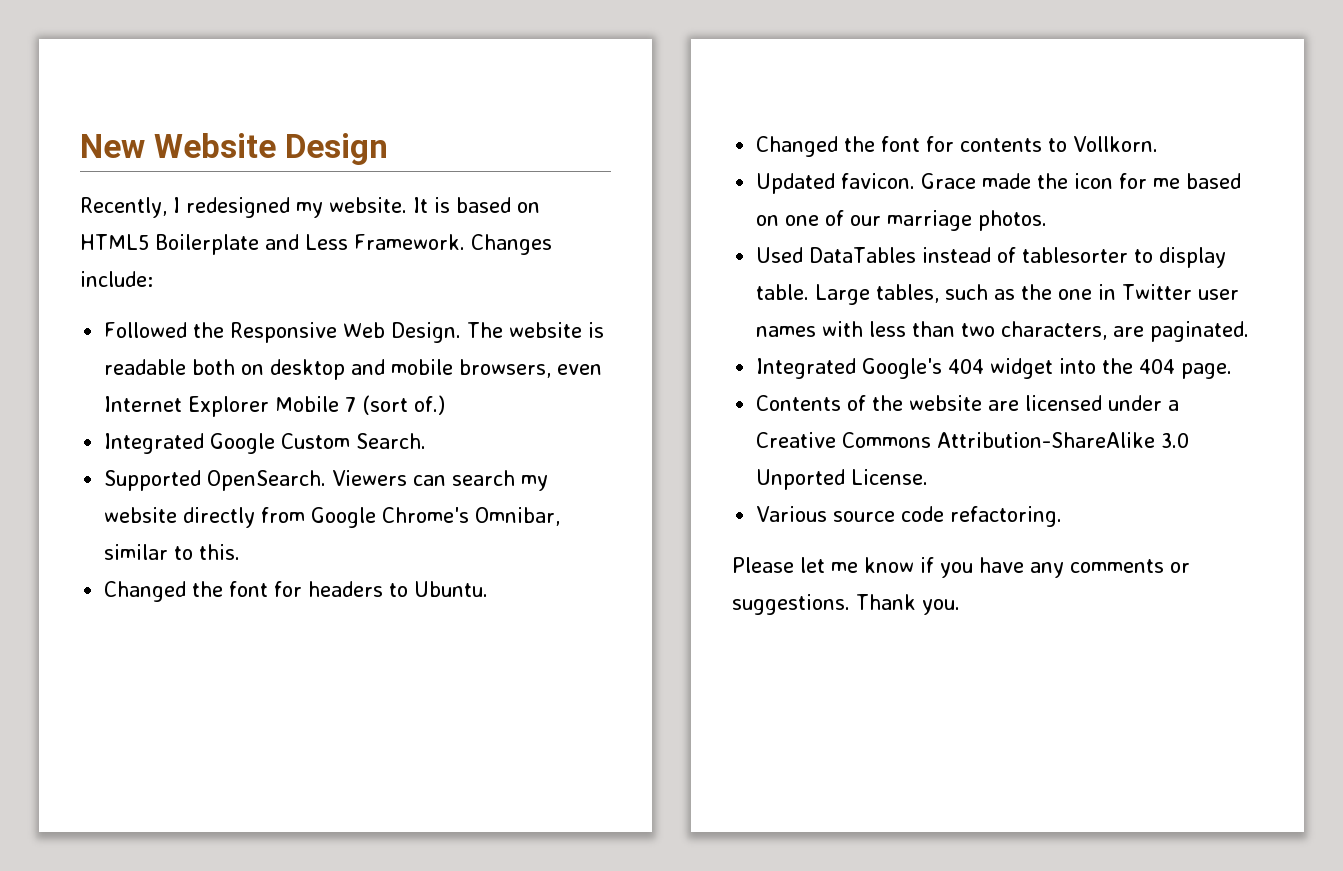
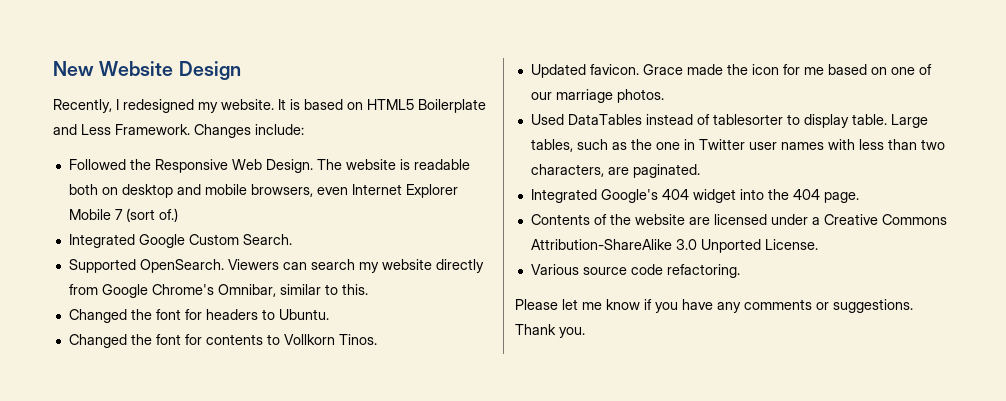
[1073,136,1159,152] Vollkorn. -> [283,334,377,345] Vollkorn Tinos.

